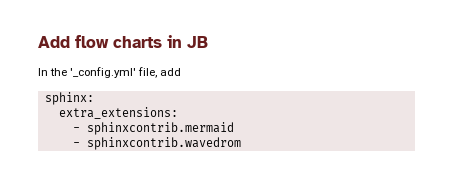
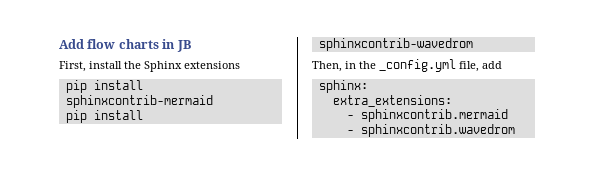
[38,67,137,78] In the '_config.yml' -> [59,61,240,72] [65,80,143,93] [65,95,213,108] [65,110,143,123] [318,38,473,51] [312,59,456,72] First, install the Sphinx extensions // pip install sphinxcontrib-mermaid // pip install sphinxcontrib-wavedrom // Then, in the _config.yml

